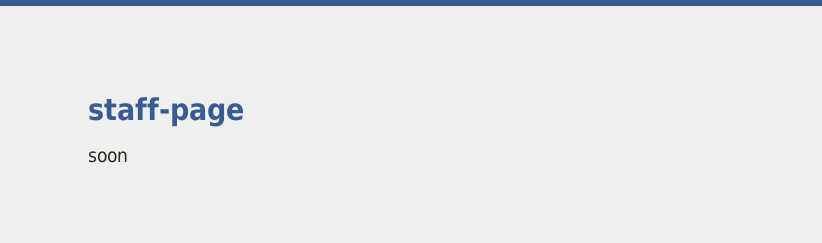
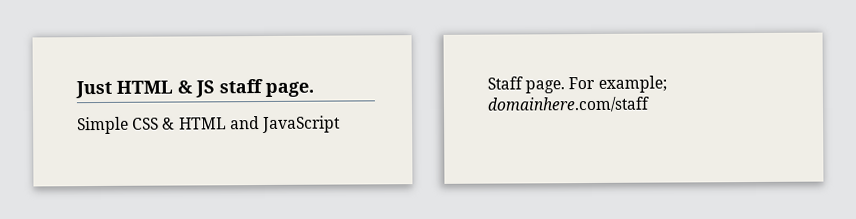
[88,97,244,127] [88,151,128,163] staff-page // soon -> [75,79,314,99] [77,115,341,135] [487,75,667,94] [487,96,650,113] Just HTML & JS staff page. // Simple CSS & HTML and JavaScript Staff page. For example; domainhere.com/staff

